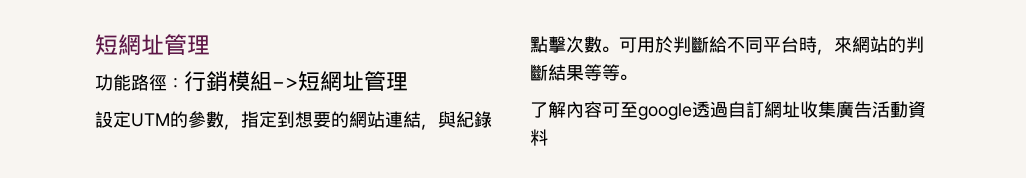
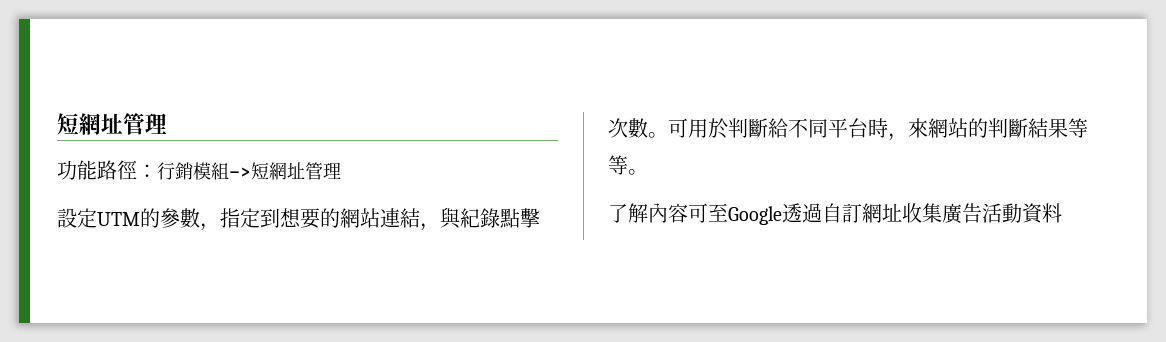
[638,103,692,120] google -> [728,206,782,225] Google

